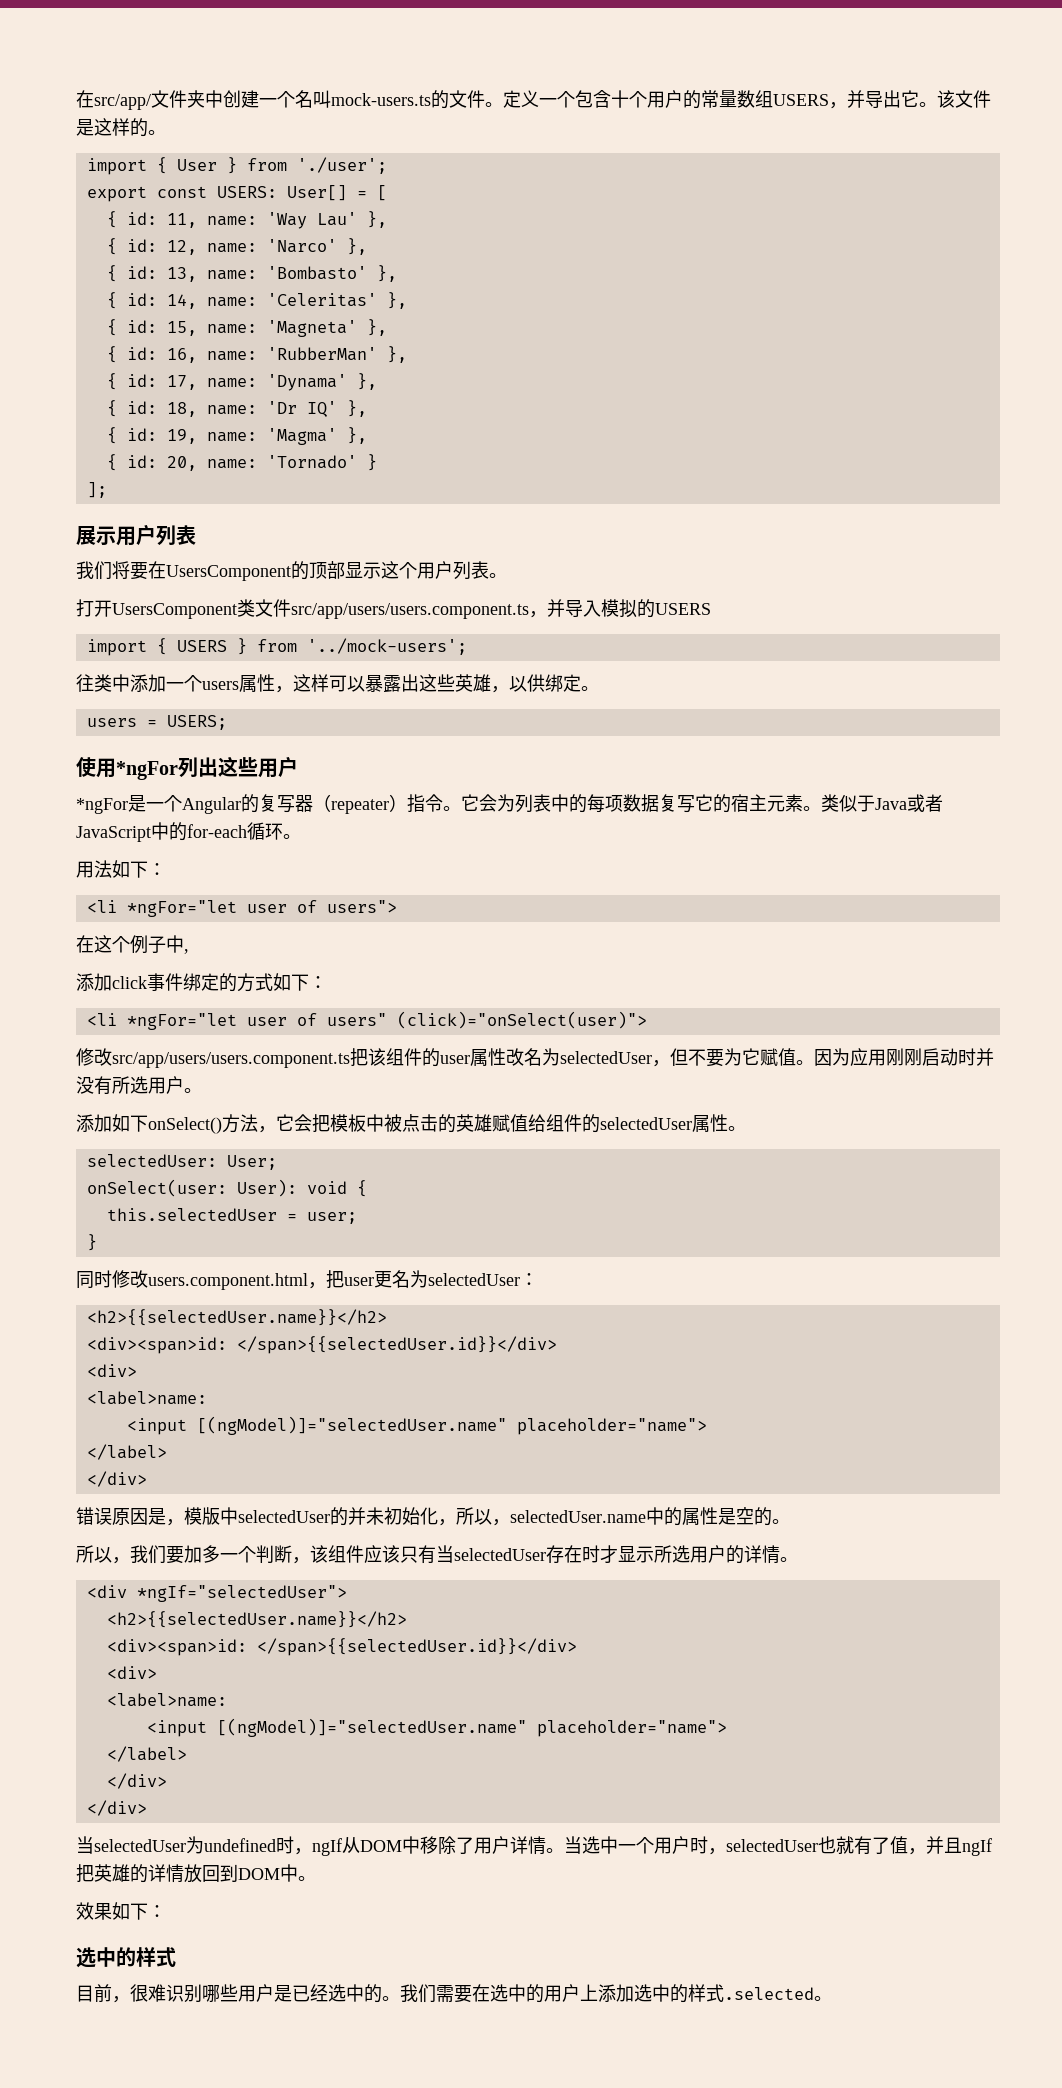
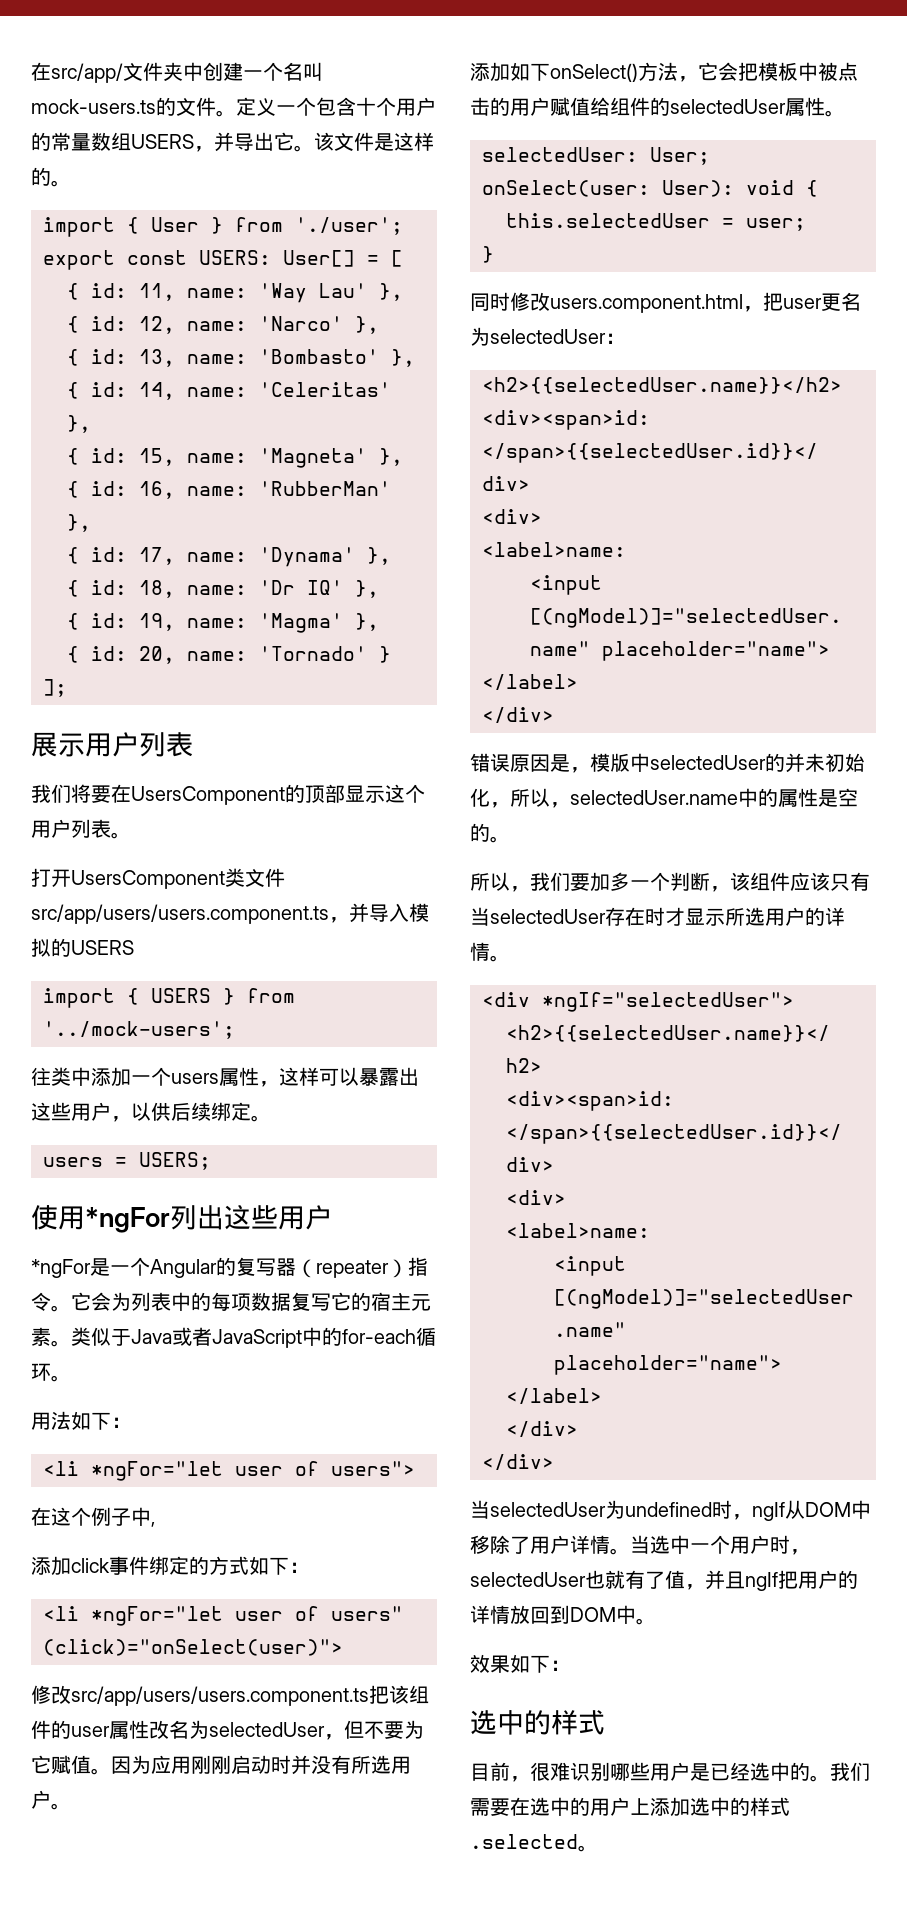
[455,674,545,693] 英雄，以供 -> [71,1102,211,1122] 用户，以供后续
[456,1114,492,1132] 英雄 -> [510,97,550,116] 用户
[94,1864,130,1882] 英雄 -> [798,1570,838,1589] 用户

